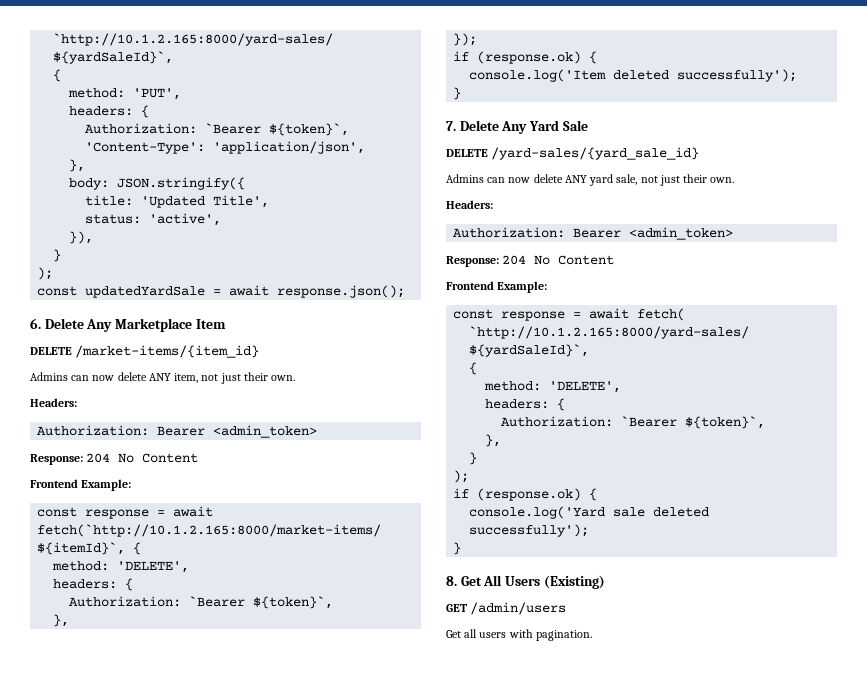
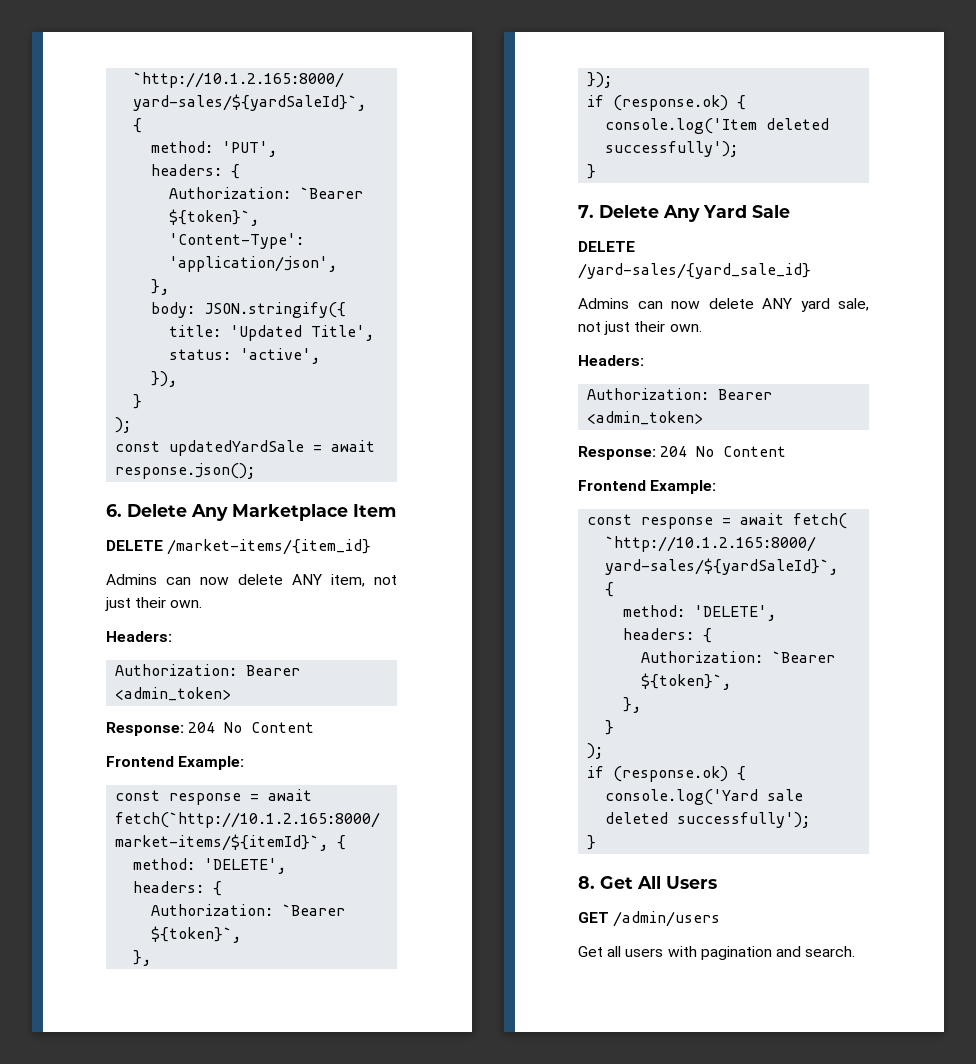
[543,575,605,589] (Existing) -> (717, 882) none
[535,630,592,641] pagination. -> [700,946,856,960] pagination and search.

